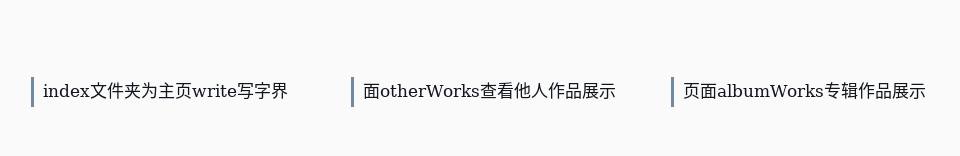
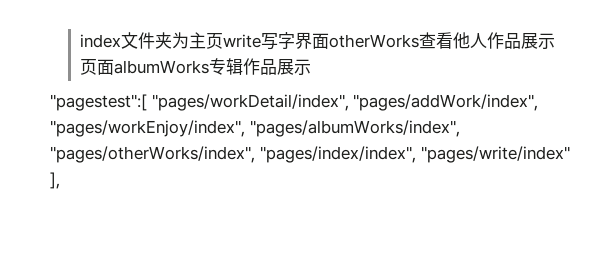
(926, 91) none -> [50,94,539,111] [50,120,460,137] [50,146,570,163] [50,172,60,189] // "pagestest":[ "pages/workDetail/index", "pages/addWork/index", "pages/workEnjoy/index", "pages/albumWorks/index", "pages/otherWorks/index", "pages/index/index", "pages/write/index" ],

